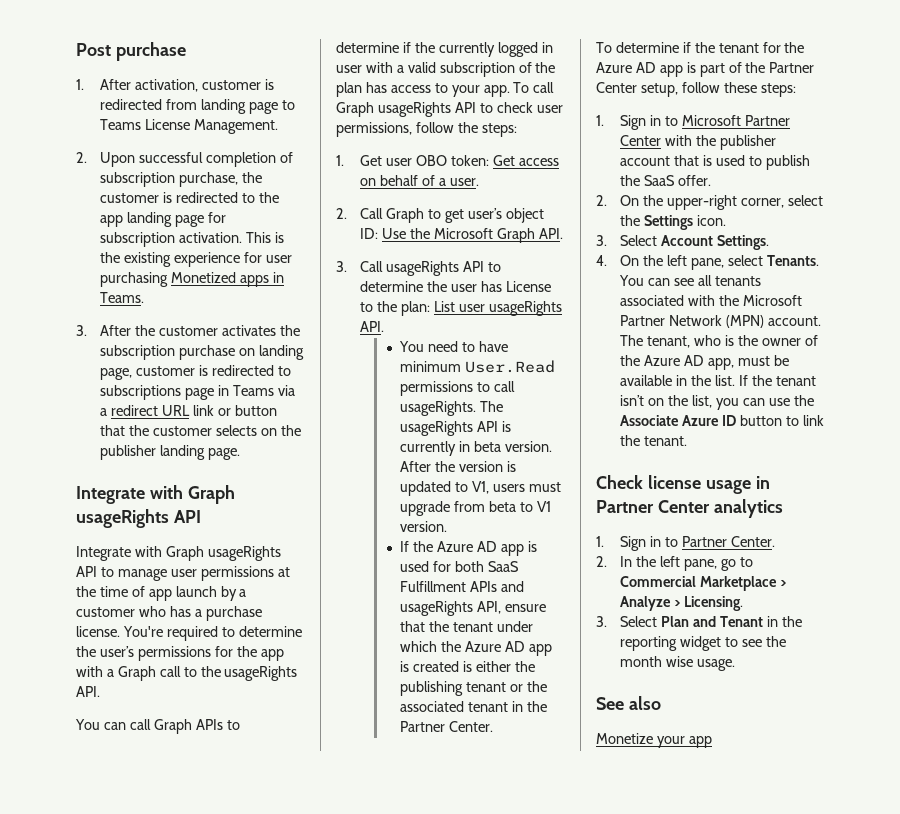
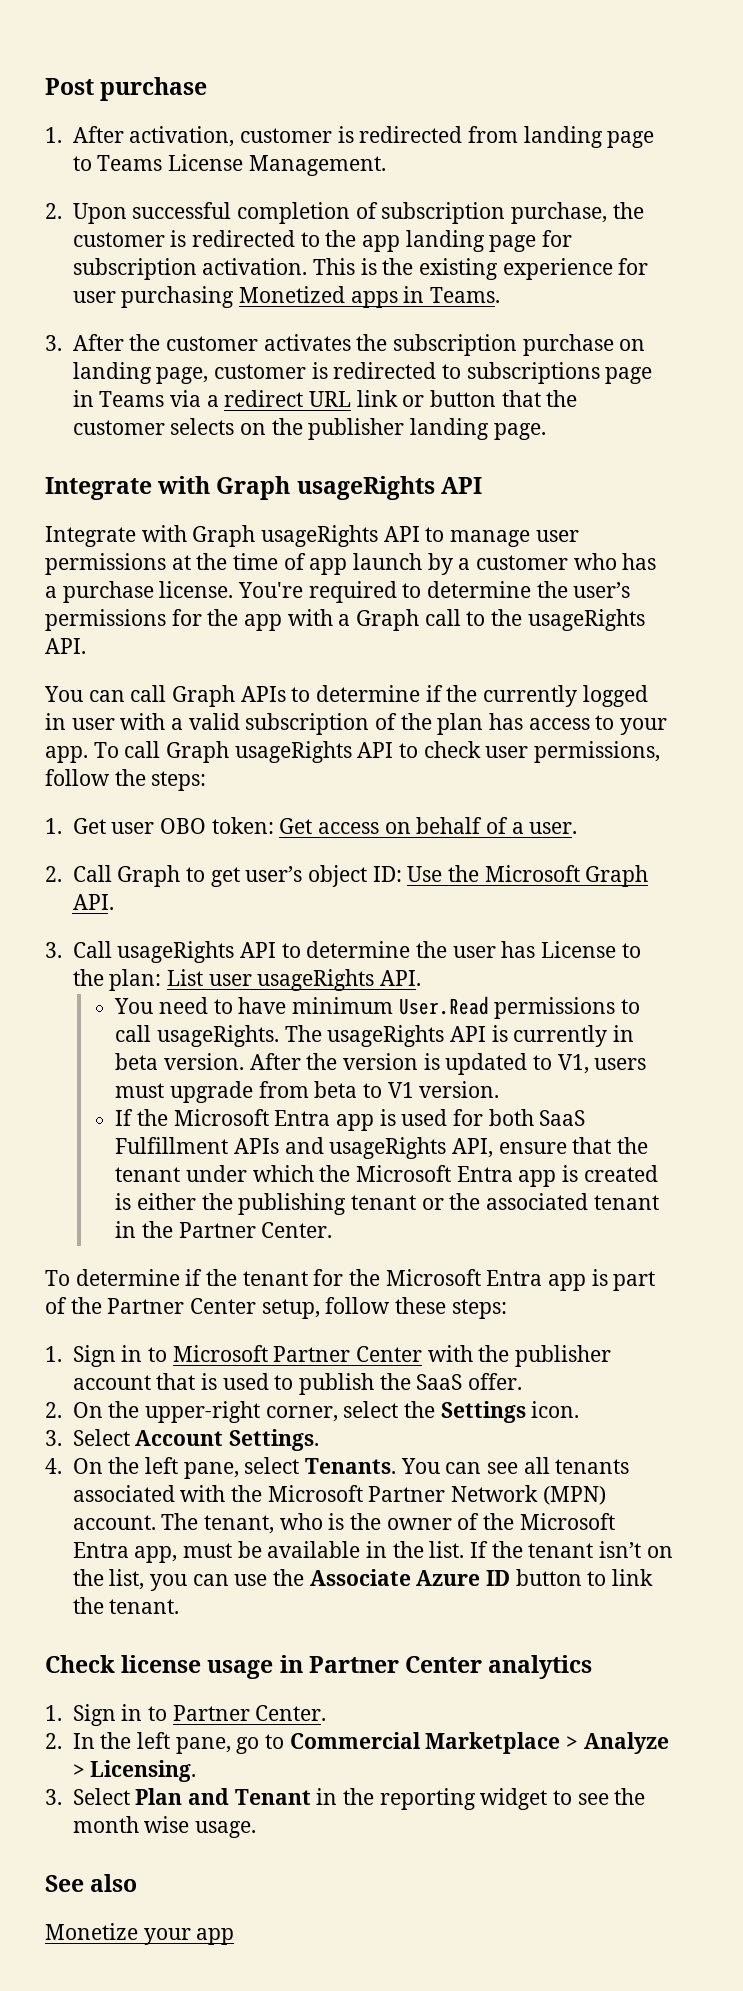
[437,541,498,552] Azure AD -> [173,1109,331,1126] Microsoft Entra
[465,641,526,652] Azure AD -> [355,1165,513,1182] Microsoft Entra
[596,62,656,73] Azure AD -> [385,1269,543,1286] Microsoft Entra
[644,355,705,366] Azure AD -> [519,1513,615,1530] [72,1542,129,1558] Microsoft Entra

